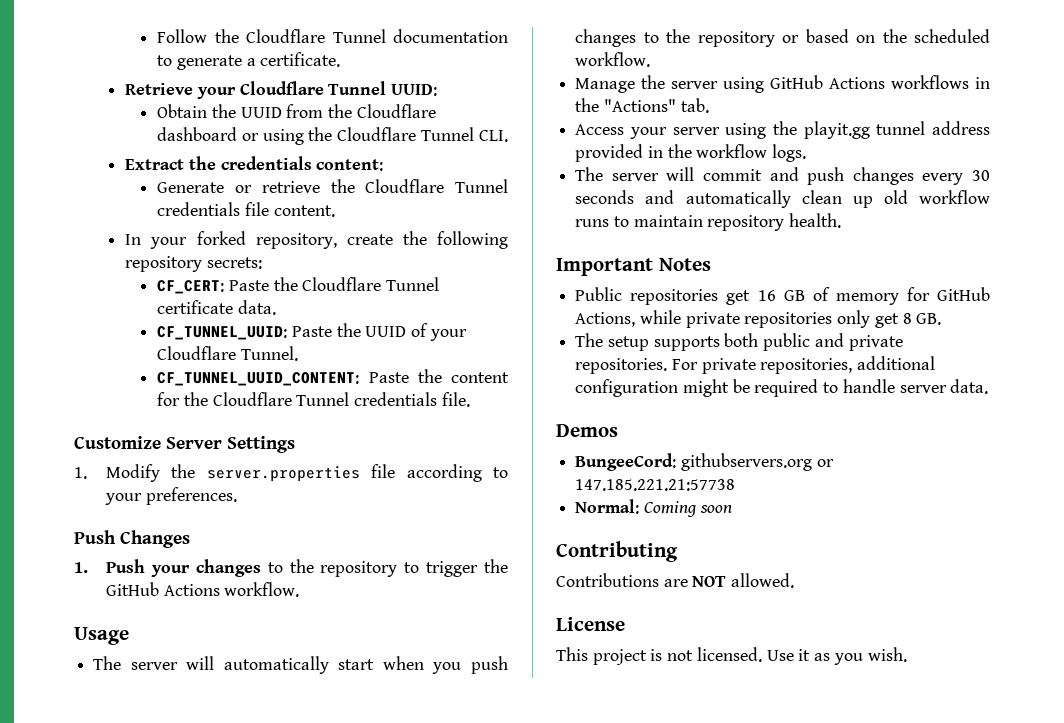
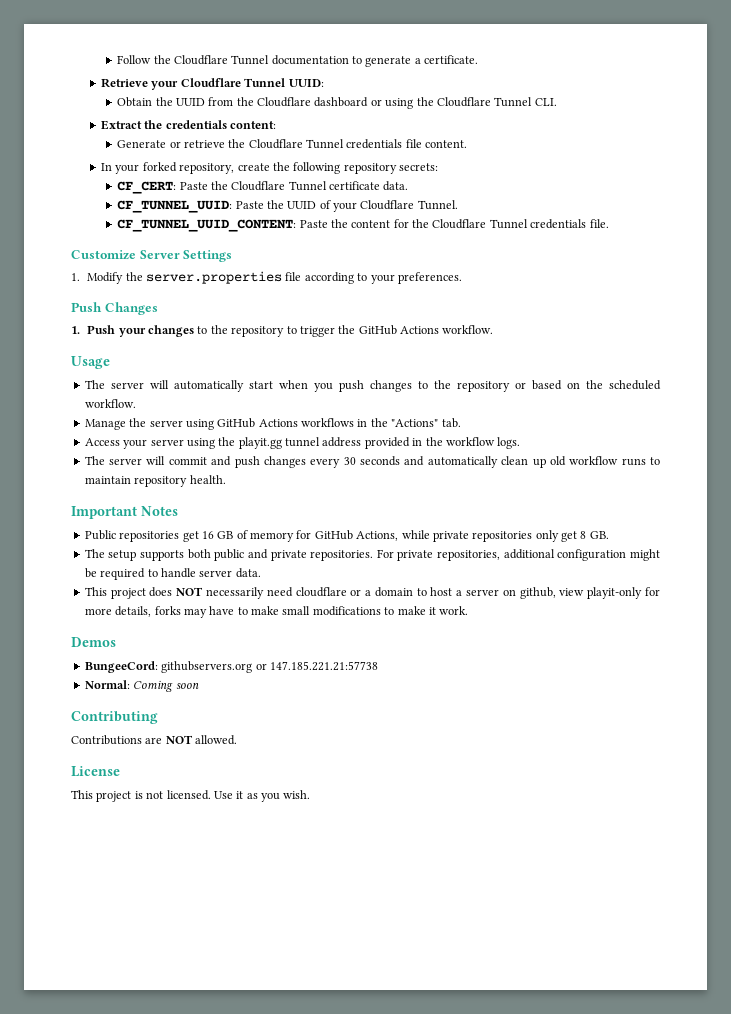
(989, 386) none -> [84,587,661,599] [84,606,469,618] // This project does NOT necessarily need cloudflare or a domain to host a server on github, view playit-only for more details, forks may have to make small modifications to make it work.

